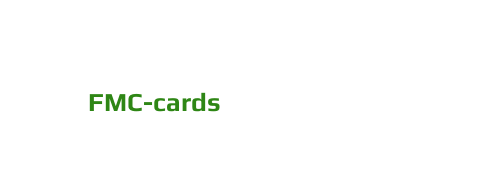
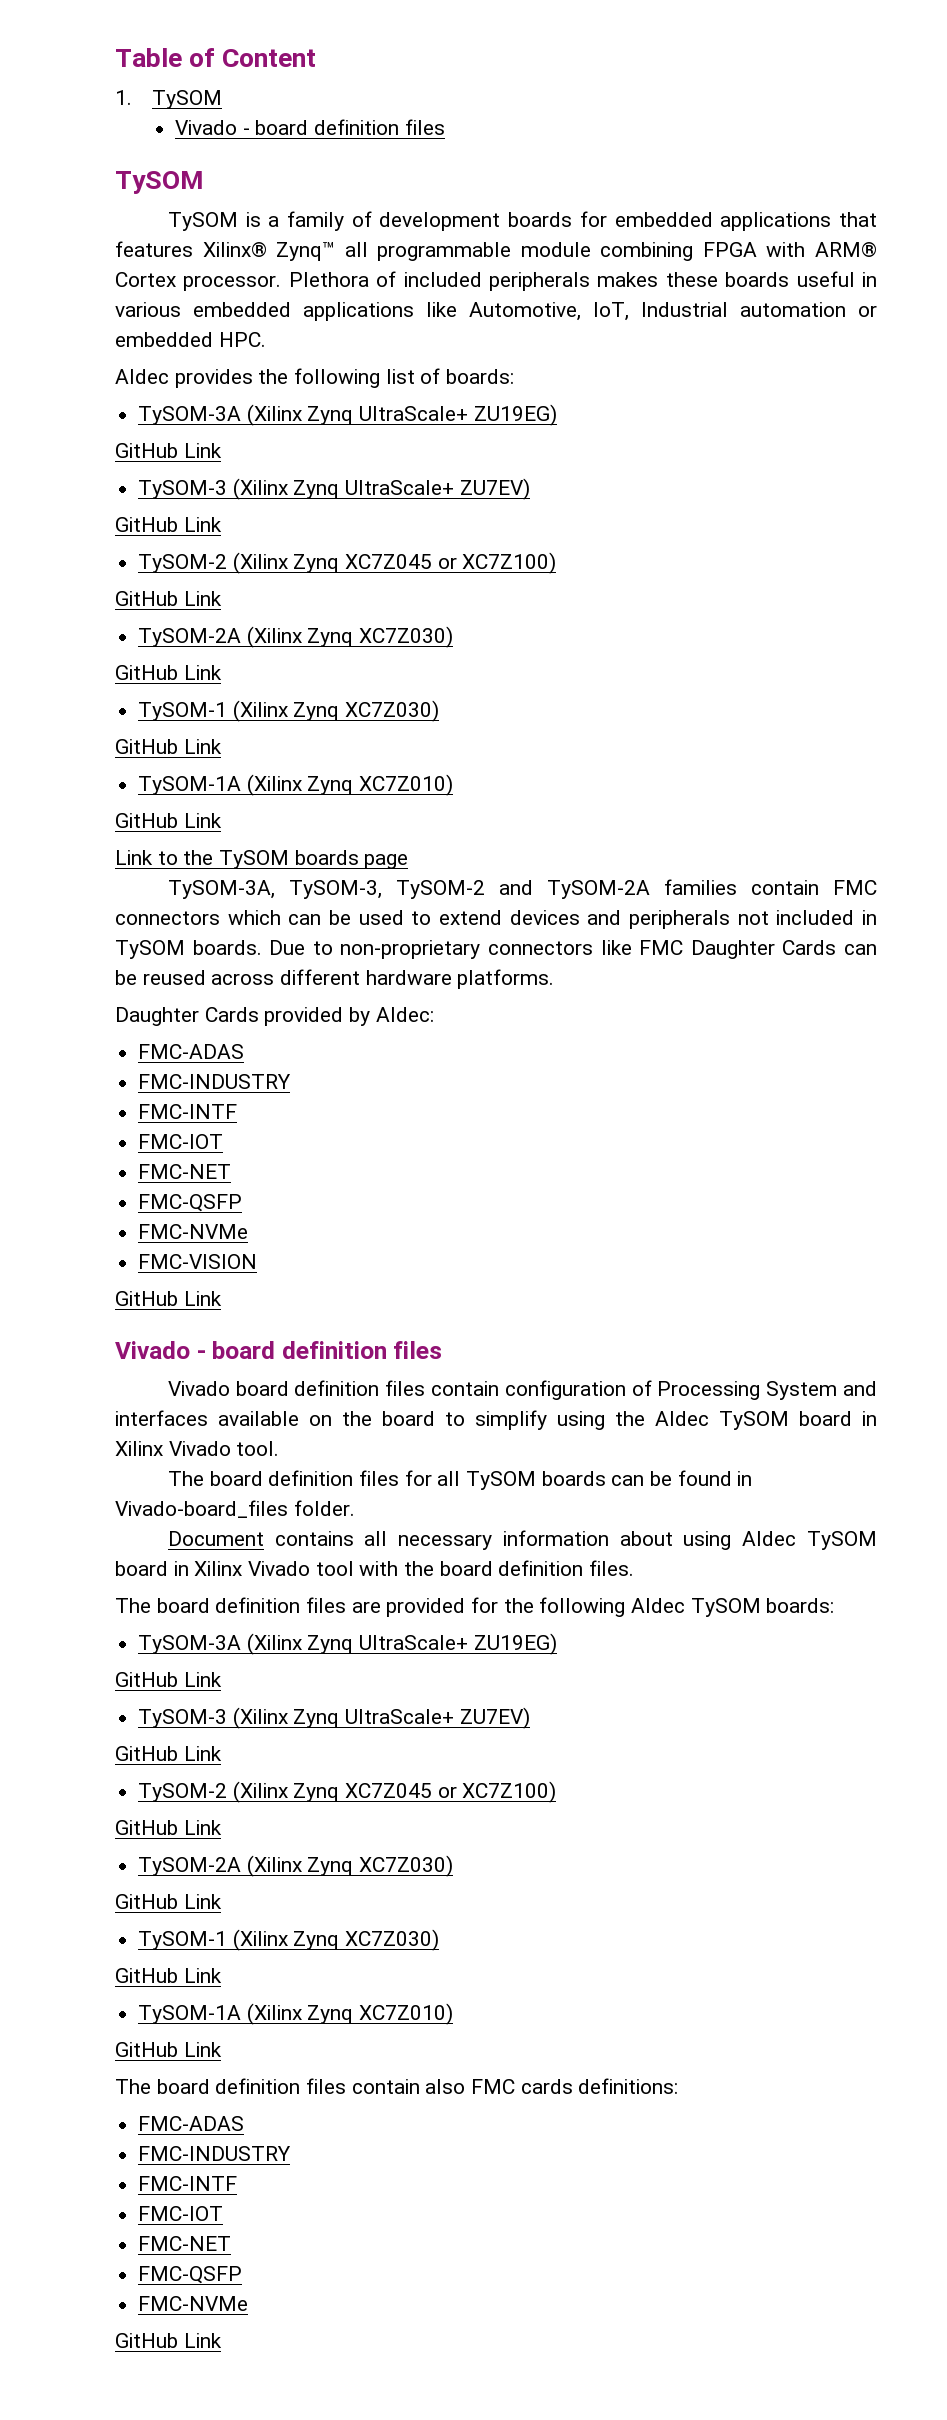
[88,92,221,112] FMC-cards -> [115,48,317,67] [115,90,222,109] [174,119,445,135] [115,171,203,194] [167,211,877,231] [115,241,877,261] [115,271,877,291] [115,302,877,321] [115,332,266,347] [115,368,515,388] [138,404,557,426] [115,443,222,458] [138,478,530,500] [115,517,222,532] [138,552,557,574] [115,591,222,606] [138,626,454,648] [115,665,222,680] [138,700,440,722] [115,739,222,754] [138,774,454,796] [115,813,222,828] [115,850,409,869] [167,879,877,899] [115,910,877,929] [115,940,878,959] [115,969,555,989] [115,1007,434,1026] [138,1044,245,1059] [138,1074,292,1089] [138,1104,238,1119] [138,1134,224,1149] [138,1164,232,1179] [138,1194,243,1212] [138,1224,249,1239] [138,1254,258,1269] [115,1291,222,1306] [115,1341,443,1359] [167,1380,877,1400] [115,1410,877,1430] [115,1441,280,1456] [167,1470,753,1490] [115,1500,355,1518] [167,1530,877,1550] [115,1560,635,1576] [115,1597,835,1617] [138,1633,557,1655] [115,1672,222,1687] [138,1707,530,1729] [115,1746,222,1761] [138,1781,557,1803] [115,1820,222,1835] [138,1855,454,1877] [115,1894,222,1909] [138,1929,440,1951] [115,1968,222,1983] [138,2003,454,2025] [115,2042,222,2057] [115,2078,679,2094] [138,2116,245,2131] [138,2146,292,2161] [138,2176,238,2191] [138,2206,224,2221] [138,2236,232,2251] [138,2266,243,2284] [138,2296,249,2311] [115,2333,222,2348] Table of Content // 1. TySOM // Vivado - board definition files // TySOM // TySOM is a family of development boards for embedded applications that features Xilinx® Zynq™ all programmable module combining FPGA with ARM® Cortex processor. Plethora of included peripherals makes these boards useful in various embedded applications like Automotive, IoT, Industrial automation or embedded HPC. // Aldec provides the following list of boards: // TySOM-3A (Xilinx Zynq UltraScale+ ZU19EG) // GitHub Link // TySOM-3 (Xilinx Zynq UltraScale+ ZU7EV) // GitHub Link // TySOM-2 (Xilinx Zynq XC7Z045 or XC7Z100) // GitHub Link // TySOM-2A (Xilinx Zynq XC7Z030) // GitHub Link // TySOM-1 (Xilinx Zynq XC7Z030) // GitHub Link // TySOM-1A (Xilinx Zynq XC7Z010) // GitHub Link // Link to the TySOM boards page // TySOM-3A, TySOM-3, TySOM-2 and TySOM-2A families contain FMC connectors which can be used to extend devices and peripherals not included in TySOM boards. Due to non-proprietary connectors like FMC Daughter Cards can be reused across different hardware platforms. // Daughter Cards provided by Aldec: // FMC-ADAS // FMC-INDUSTRY // FMC-INTF // FMC-IOT // FMC-NET // FMC-QSFP // FMC-NVMe // FMC-VISION // GitHub Link // Vivado - board definition files // Vivado board definition files contain configuration of Processing System and interfaces available on the board to simplify using the Aldec TySOM board in Xilinx Vivado tool. // The board definition files for all TySOM boards can be found in Vivado-board_files folder. // Document contains all necessary information about using Aldec TySOM board in Xilinx Vivado tool with the board definition files. // The board definition files are provided for the following Aldec TySOM boards: // TySOM-3A (Xilinx Zynq UltraScale+ ZU19EG) // GitHub Link // TySOM-3 (Xilinx Zynq UltraScale+ ZU7EV) // GitHub Link // TySOM-2 (Xilinx Zynq XC7Z045 or XC7Z100) // GitHub Link // TySOM-2A (Xilinx Zynq XC7Z030) // GitHub Link // TySOM-1 (Xilinx Zynq XC7Z030) // GitHub Link // TySOM-1A (Xilinx Zynq XC7Z010) // GitHub Link // The board definition files contain also FMC cards definitions: // FMC-ADAS // FMC-INDUSTRY // FMC-INTF // FMC-IOT // FMC-NET // FMC-QSFP // FMC-NVMe // GitHub Link

